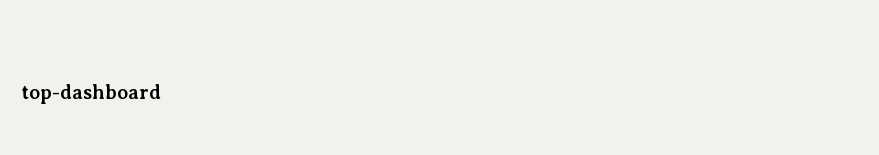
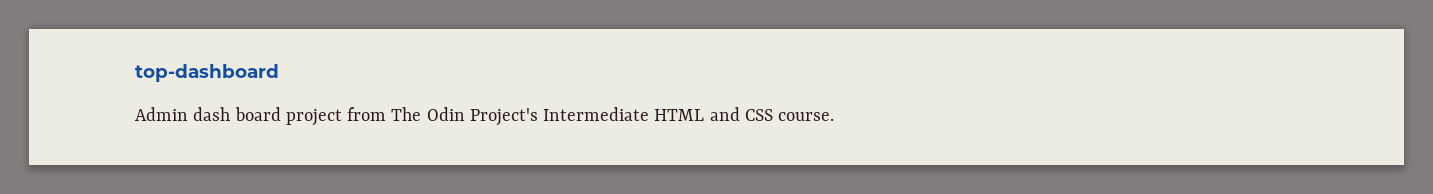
(161, 94) none -> [135,107,835,126] // Admin dash board project from The Odin Project's Intermediate HTML and CSS course.

